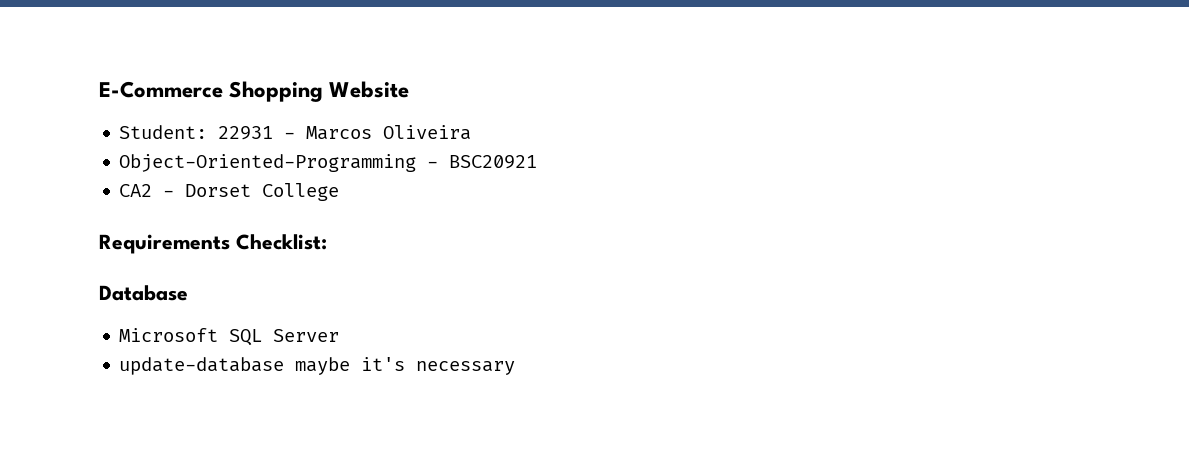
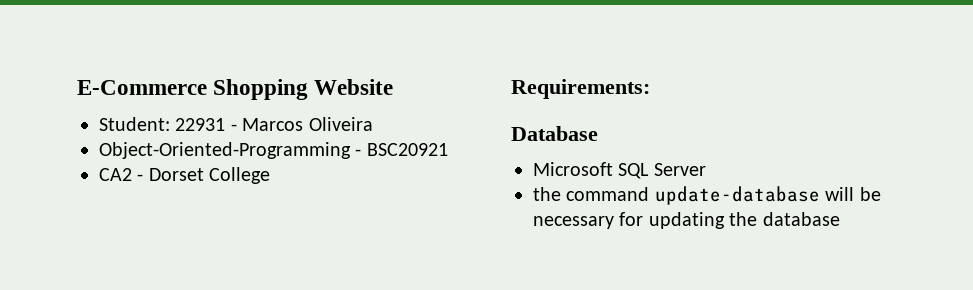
[99,234,327,254] Requirements Checklist: -> [511,79,650,99] Requirements:
[119,357,516,375] update-database maybe it's necessary -> [533,186,881,205] [533,212,840,229] the command update-database will be necessary for updating the database

